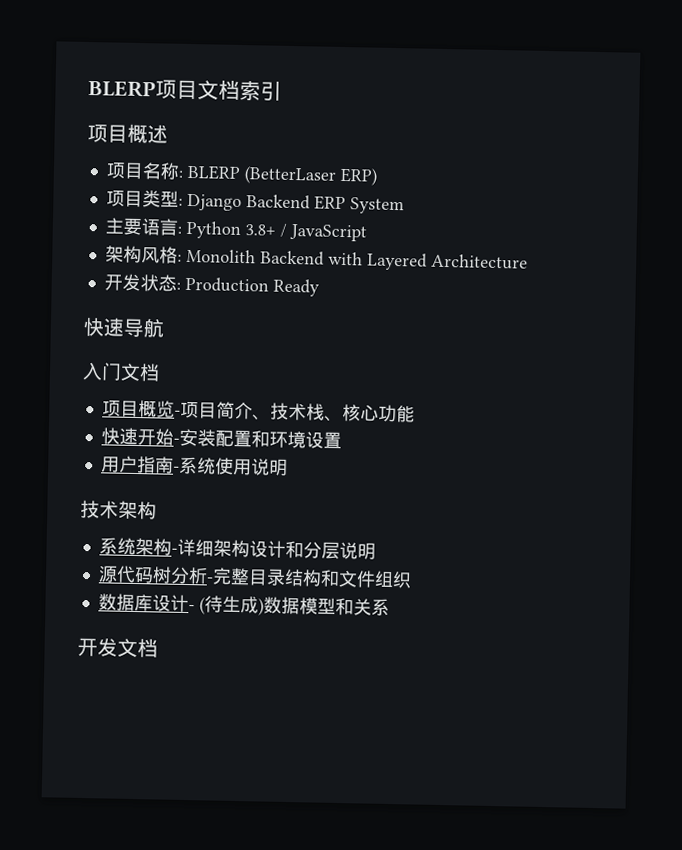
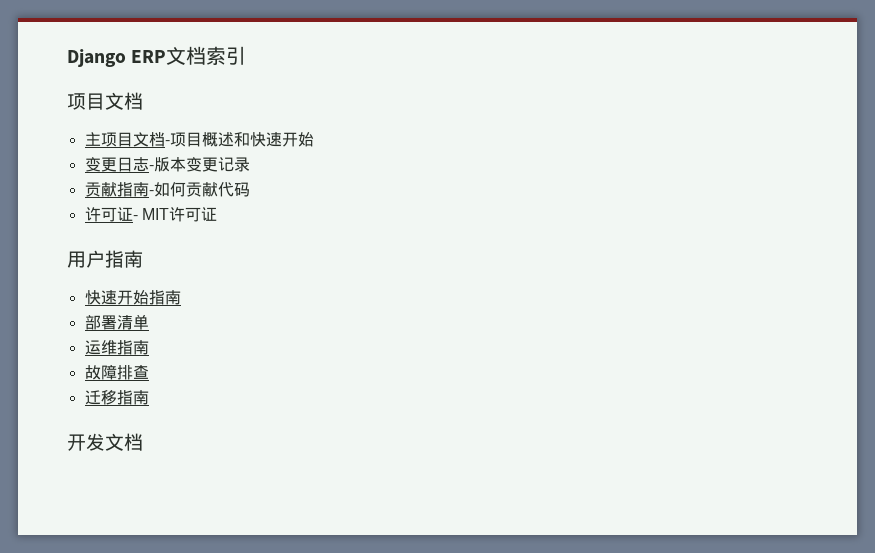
[88,79,198,100] BLERP项目 -> [67,49,167,67] Django ERP
[127,123,168,144] [105,162,378,186] [105,190,405,215] [104,217,367,242] [104,245,528,271] [103,273,320,297] [83,316,165,338] [82,361,160,382] [101,400,415,423] [100,427,342,450] [100,455,288,476] [80,499,157,520] [98,537,376,560] [97,565,412,589] [97,593,390,616] 概述 // 项目名称: BLERP (BetterLaser ERP) // 项目类型: Django Backend ERP System // 主要语言: Python 3.8+ / JavaScript // 架构风格: Monolith Backend with Layered Architecture // 开发状态: Production Ready // 快速导航 // 入门文档 // 项目概览-项目简介、技术栈、核心功能 // 快速开始-安装配置和环境设置 // 用户指南-系统使用说明 // 技术架构 // 系统架构-详细架构设计和分层说明 // 源代码树分析-完整目录结构和文件组织 // 数据库设计- (待生成)数据模型和关系 -> [105,92,143,110] [84,132,314,147] [84,157,250,172] [84,182,250,197] [84,207,217,222] [67,250,143,268] [84,290,181,305] [84,314,149,330] [84,340,149,355] [84,364,149,380] [84,390,149,405] 文档 // 主项目文档-项目概述和快速开始 // 变更日志-版本变更记录 // 贡献指南-如何贡献代码 // 许可证- MIT许可证 // 用户指南 // 快速开始指南 // 部署清单 // 运维指南 // 故障排查 // 迁移指南

